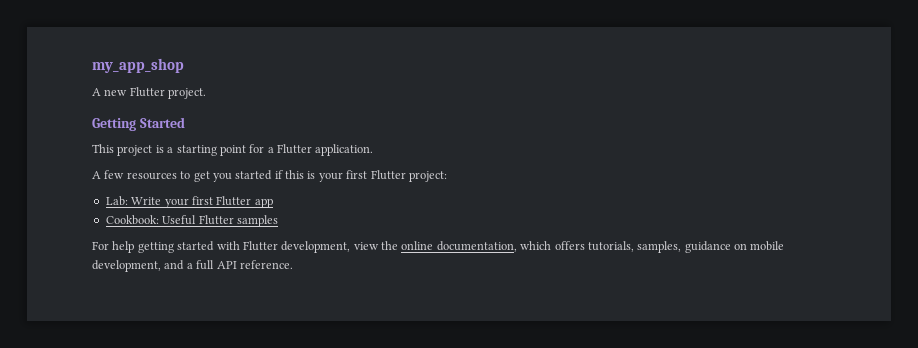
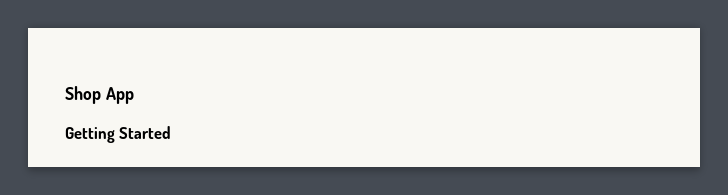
[92,58,184,73] [92,87,207,99] [92,117,185,131] [92,144,374,156] [92,170,447,182] [105,196,273,208] [105,215,278,227] [92,241,785,253] [92,260,293,272] my_app_shop // A new Flutter project. // Getting Started // This project is a starting point for a Flutter application. // A few resources to get you started if this is your first Flutter project: // Lab: Write your first Flutter app // Cookbook: Useful Flutter samples // For help getting started with Flutter development, view the online documentation, which offers tutorials, samples, guidance on mobile development, and a full API reference. -> [65,86,134,104] [65,126,172,143] Shop App // Getting Started

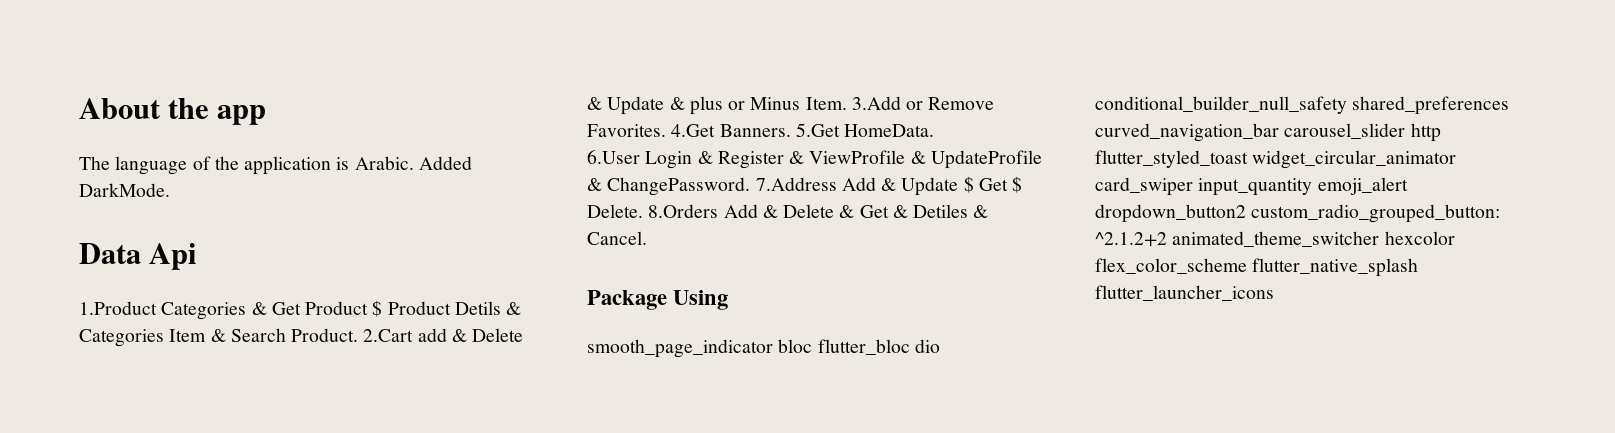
[65,86,134,104] [65,126,172,143] Shop App // Getting Started -> [79,98,267,125] [79,156,472,175] [79,183,170,197] [79,243,197,270] [79,300,522,320] [79,328,524,347] [587,96,995,115] [587,123,935,137] [587,150,1042,169] [587,176,1023,196] [587,204,989,218] [587,231,647,245] [587,290,729,310] [587,339,940,358] [1095,96,1510,115] [1095,123,1441,142] [1095,150,1457,169] [1095,177,1408,196] [1095,204,1501,223] [1095,231,1455,247] [1095,258,1419,277] [1095,285,1274,301] About the app // The language of the application is Arabic. Added DarkMode. // Data Api // 1.Product Categories & Get Product $ Product Detils & Categories Item & Search Product. 2.Cart add & Delete & Update & plus or Minus Item. 3.Add or Remove Favorites. 4.Get Banners. 5.Get HomeData. // 6.User Login & Register & ViewProfile & UpdateProfile & ChangePassword. 7.Address Add & Update $ Get $ Delete. 8.Orders Add & Delete & Get & Detiles & Cancel. // Package Using // smooth_page_indicator bloc flutter_bloc dio conditional_builder_null_safety shared_preferences curved_navigation_bar carousel_slider http flutter_styled_toast widget_circular_animator card_swiper input_quantity emoji_alert dropdown_button2 custom_radio_grouped_button: ^2.1.2+2 animated_theme_switcher hexcolor flex_color_scheme flutter_native_splash flutter_launcher_icons

